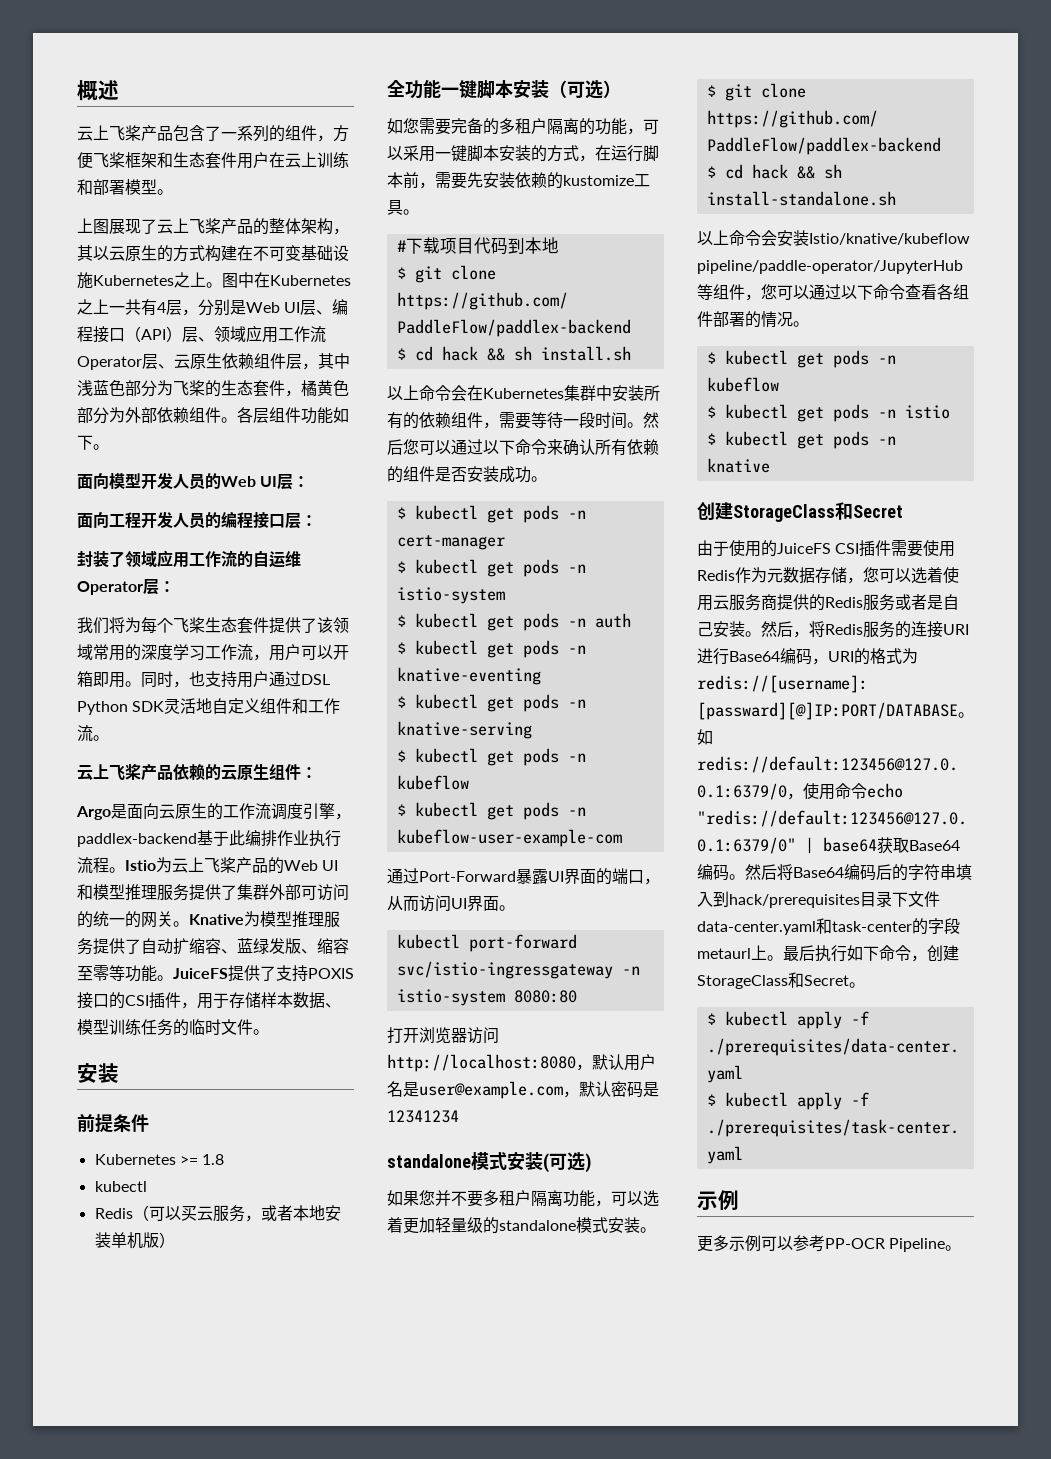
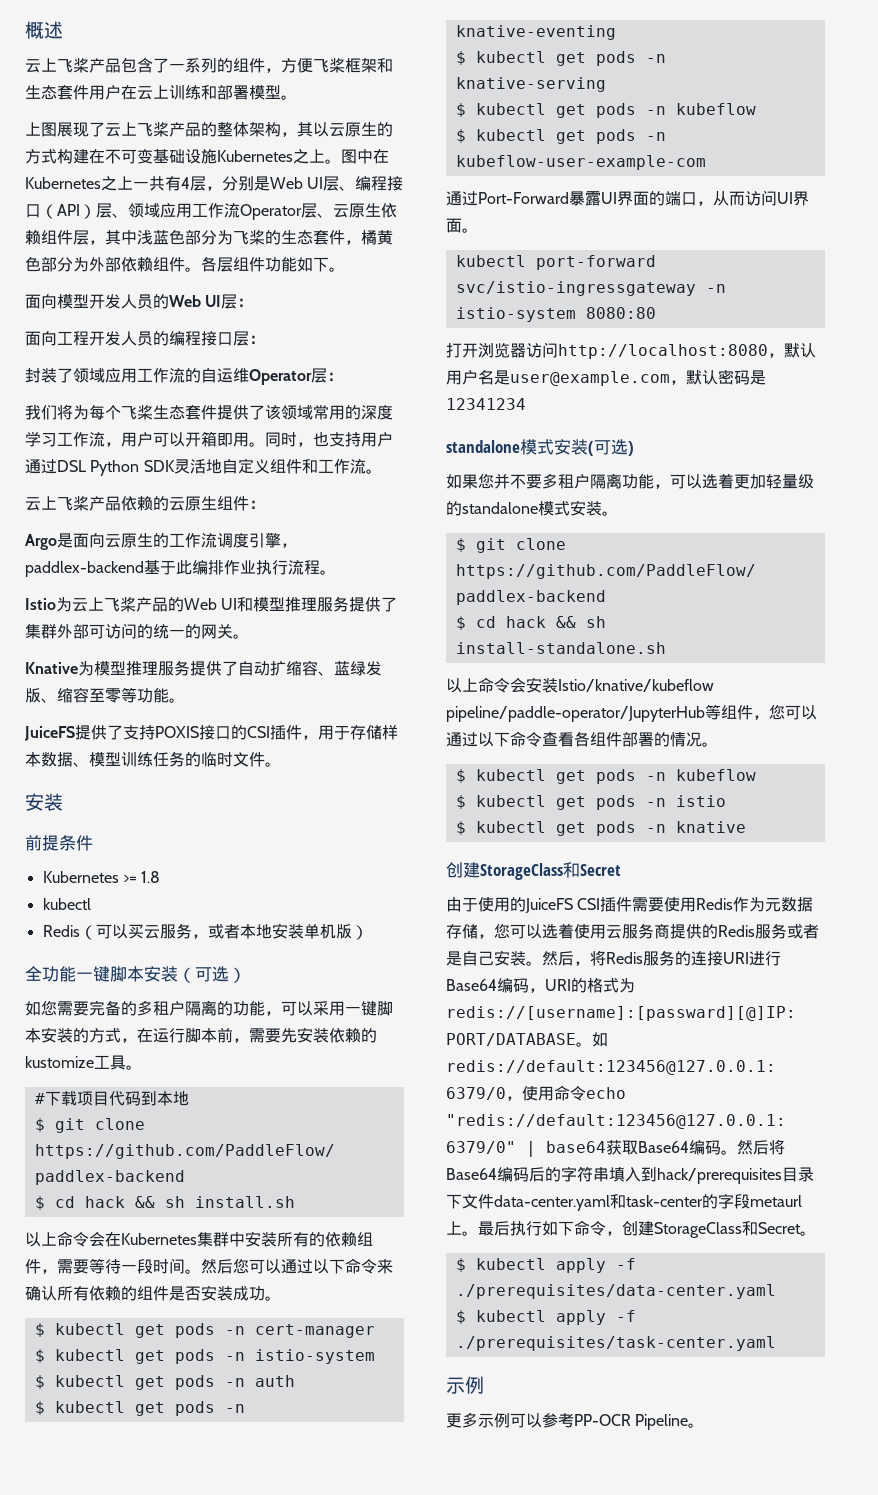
(125, 870) none -> (336, 572) //
(189, 924) none -> (249, 636) //
(173, 978) none -> (185, 700) //

